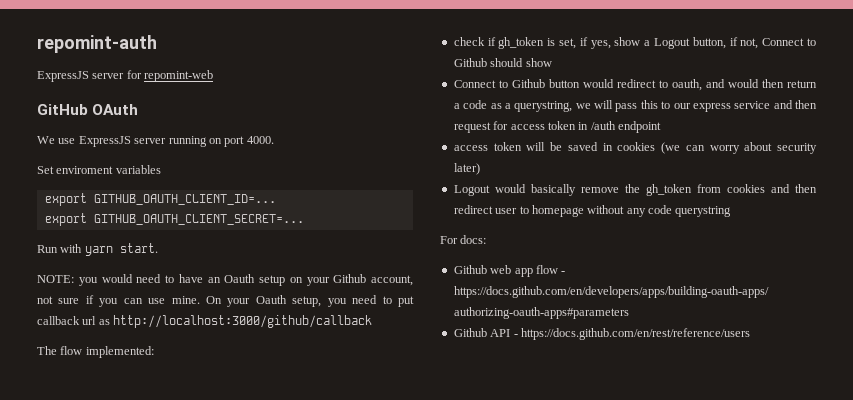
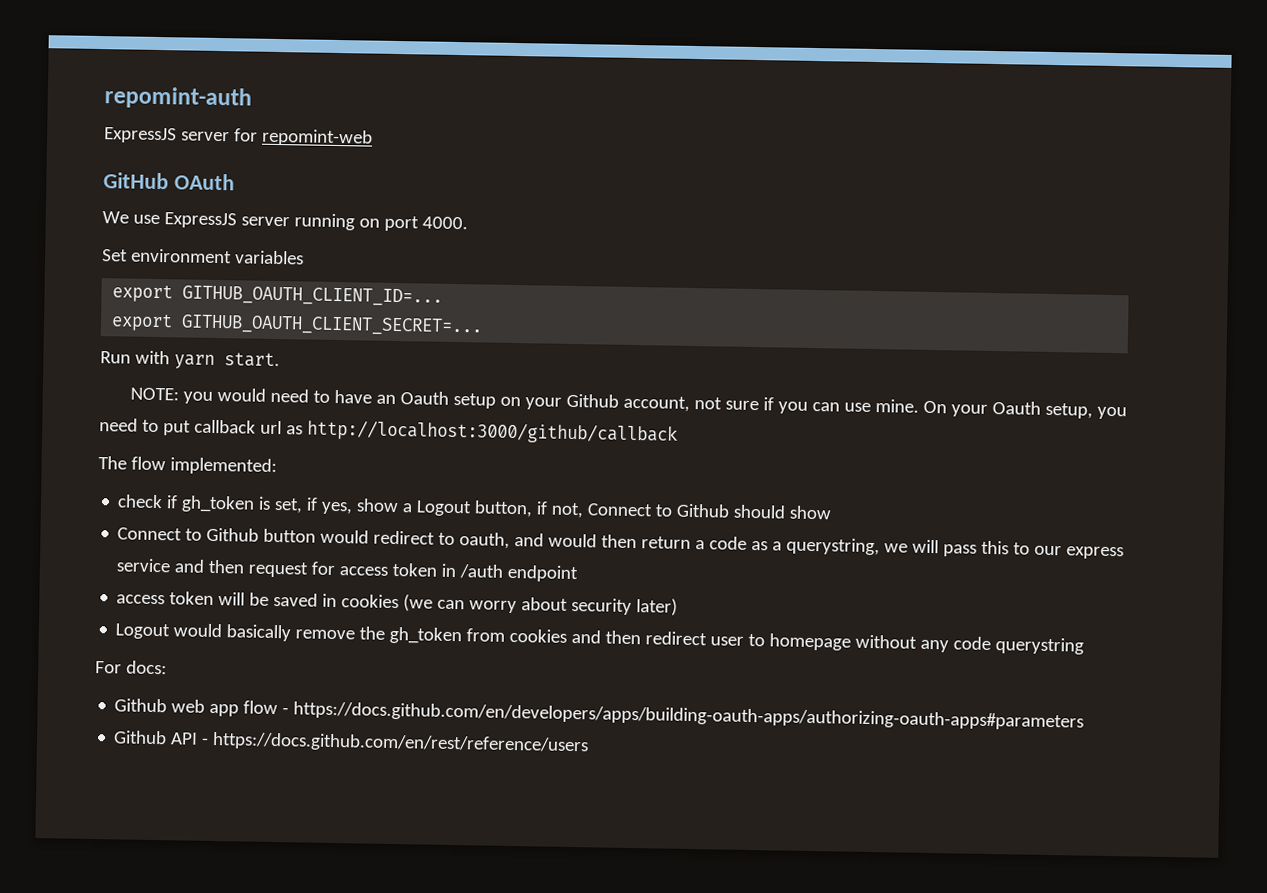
[56,166,114,174] enviroment -> [130,248,232,264] environment

